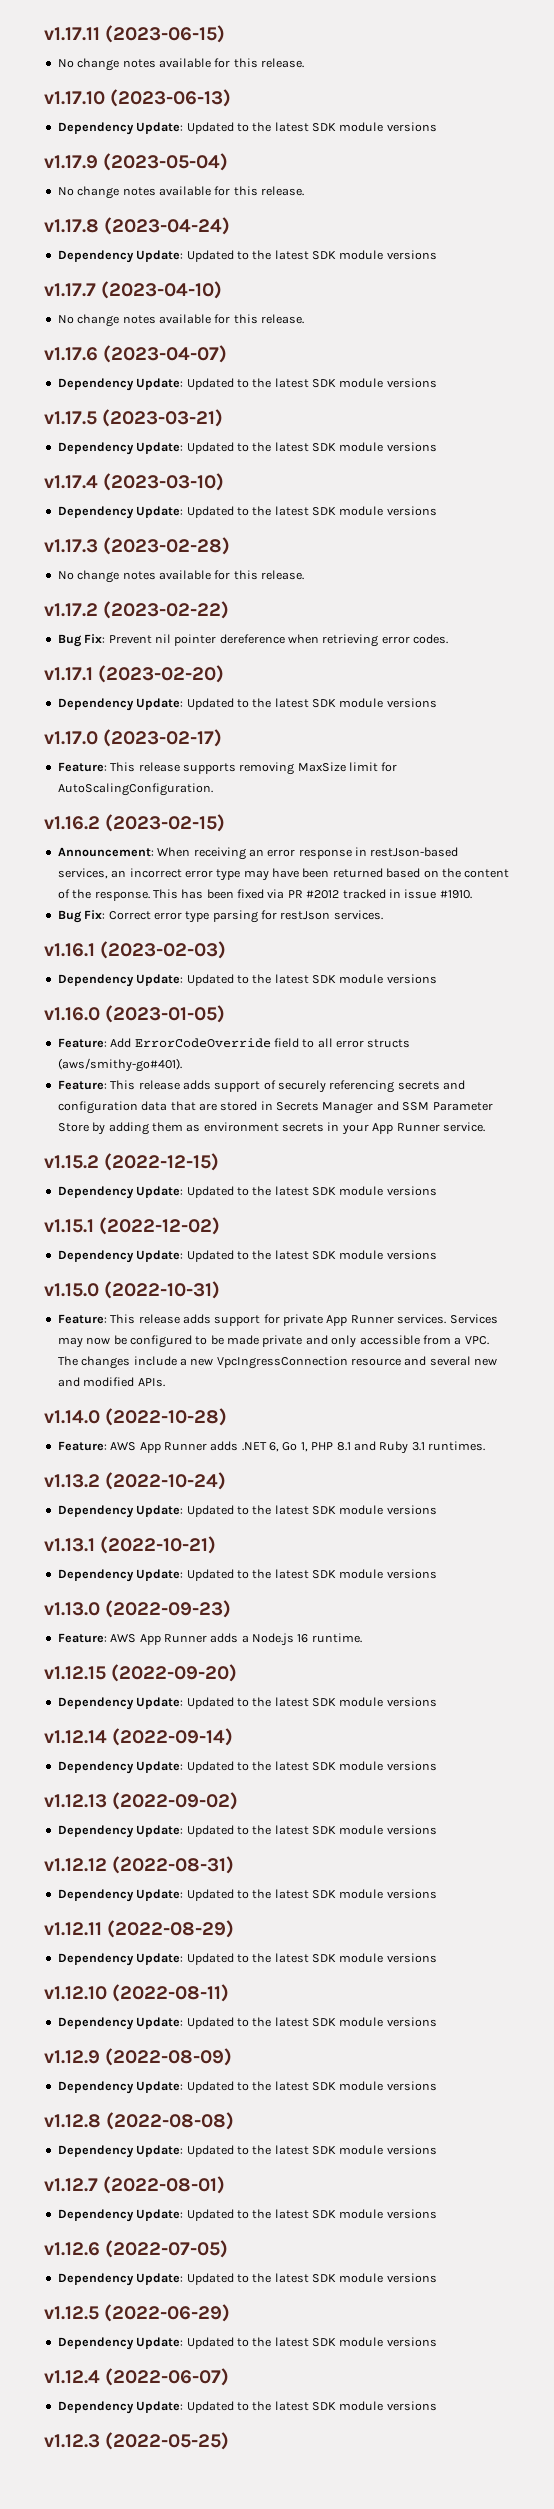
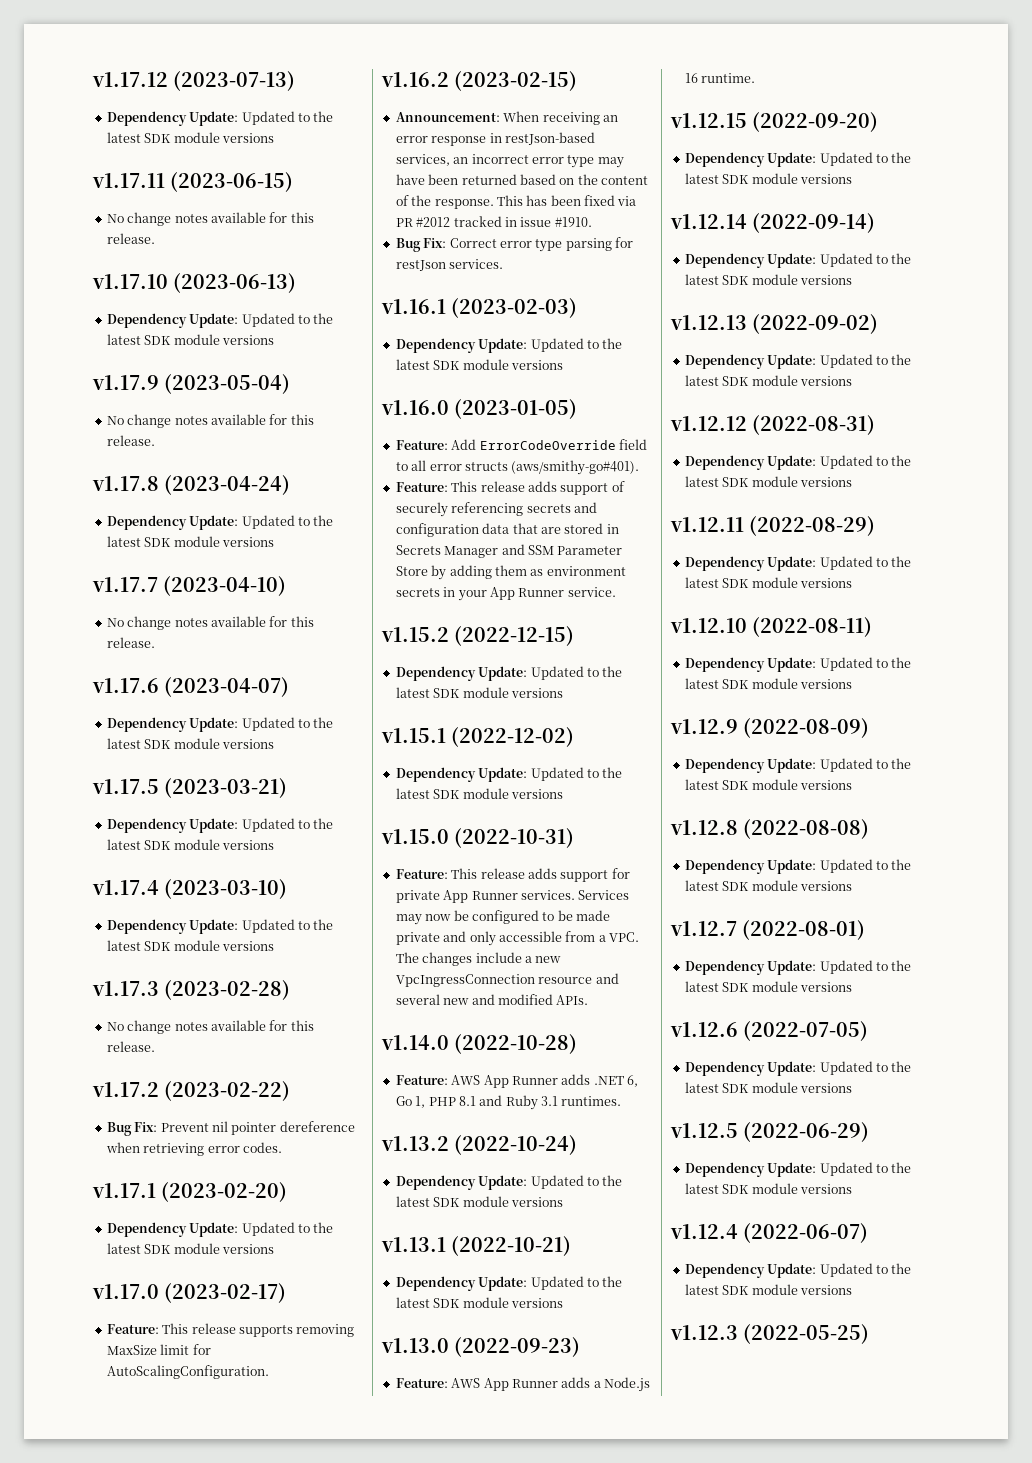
(44, 34) none -> [92,71,296,91] [106,111,334,126] [106,132,274,143] v1.17.12 (2023-07-13) // Dependency Update: Updated to the latest SDK module versions //

